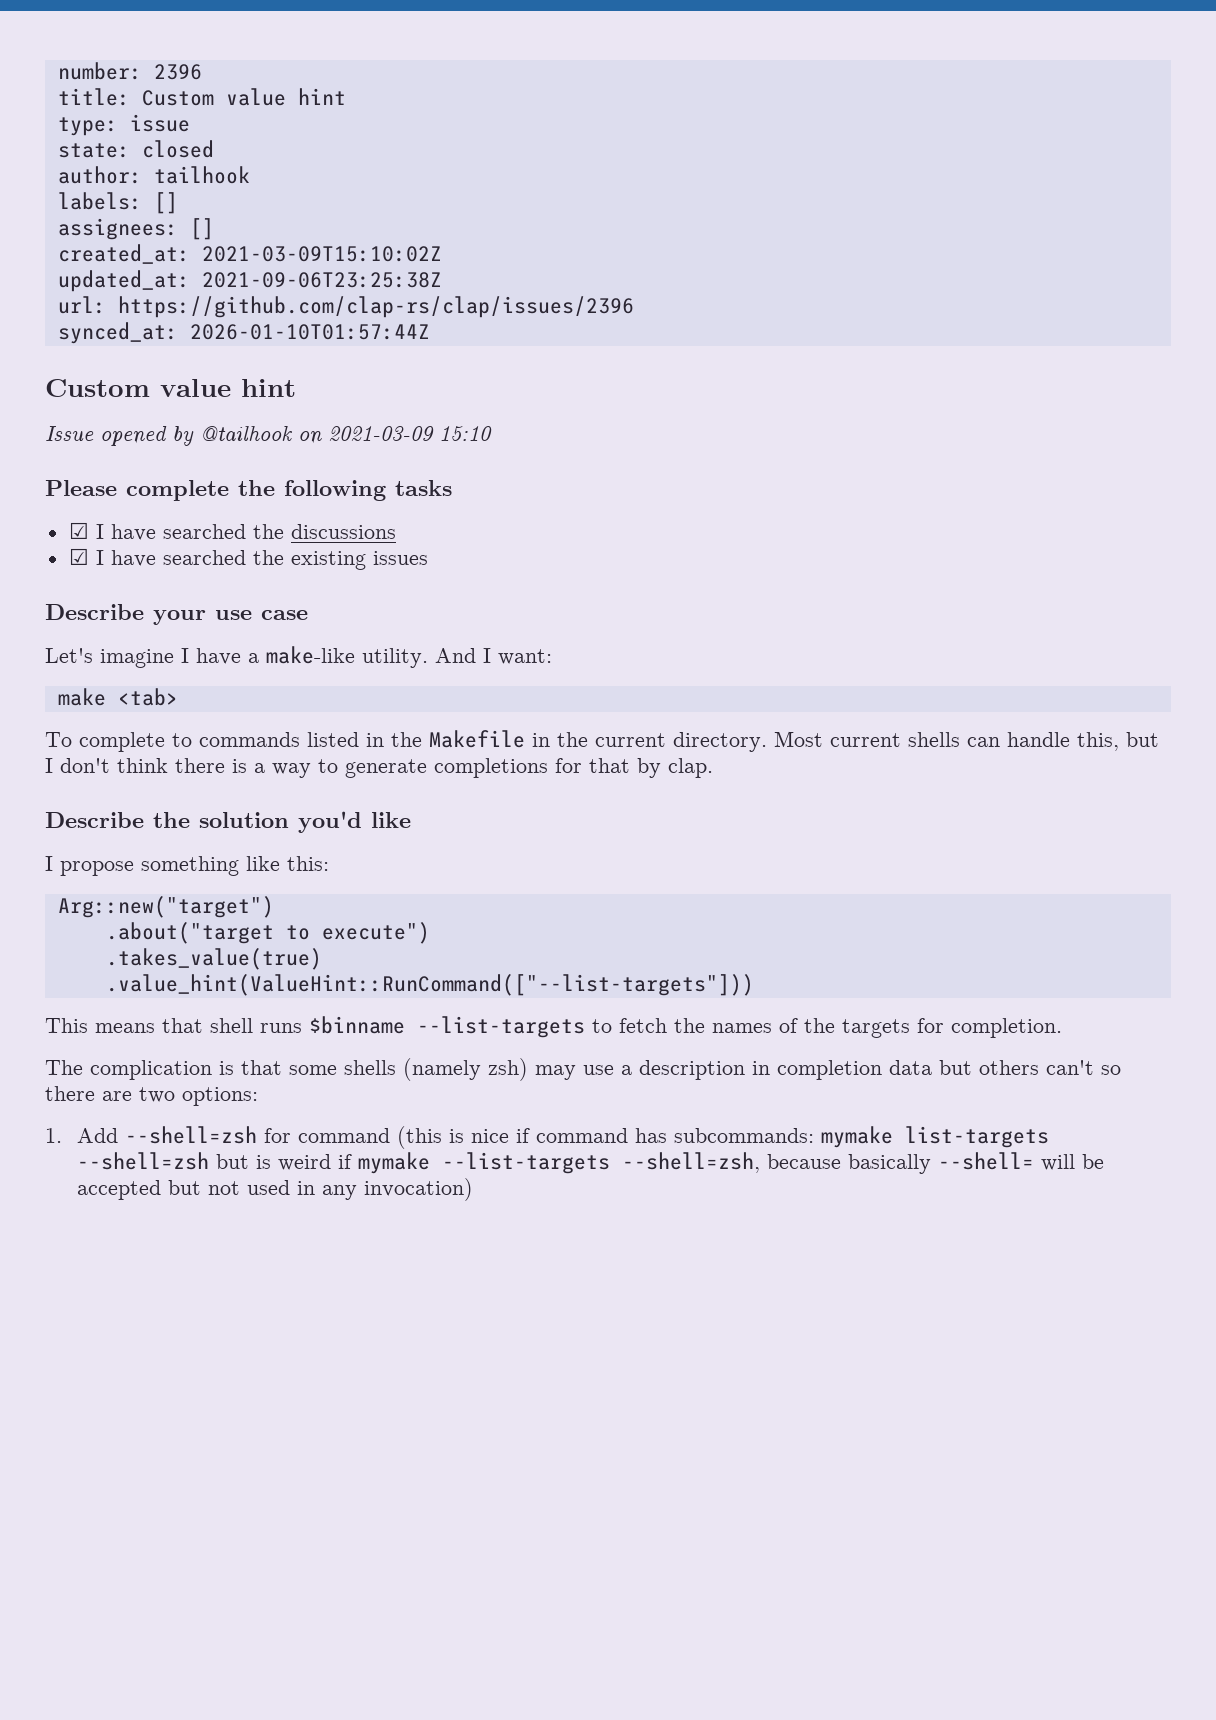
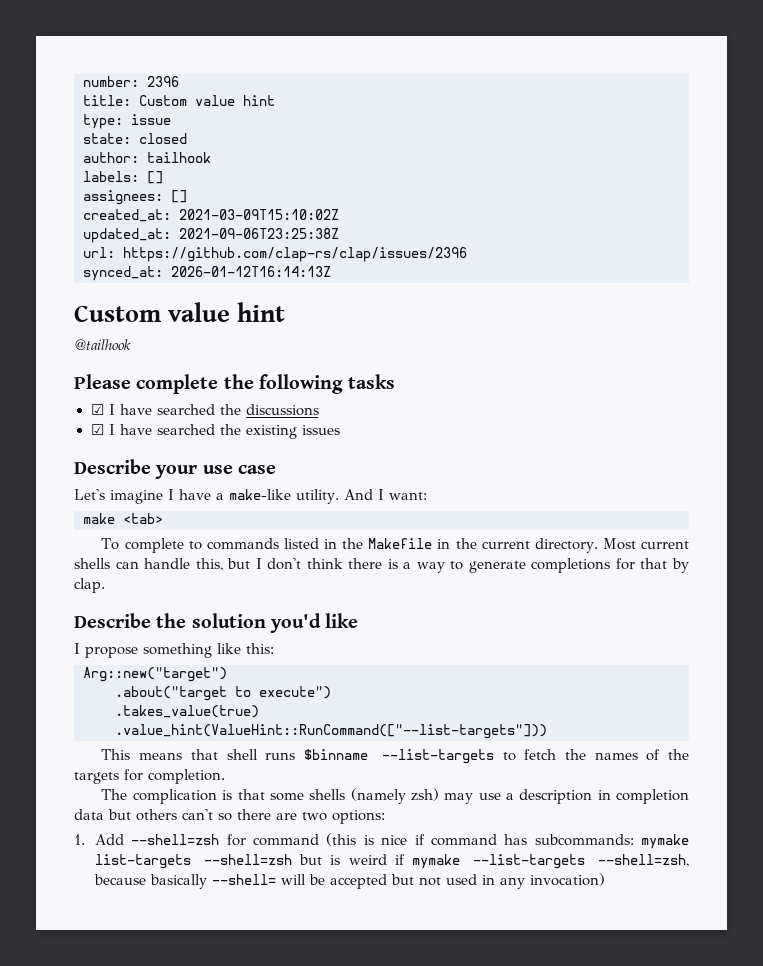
[189,324,430,340] [45,379,296,397] [45,426,492,446] 2026-01-10T01:57:44Z // Custom value hint // Issue opened by @tailhook on 2021-03-09 15:10 -> [171,266,331,277] [74,302,286,322] [74,339,131,350] 2026-01-12T16:14:13Z // Custom value hint // @tailhook

